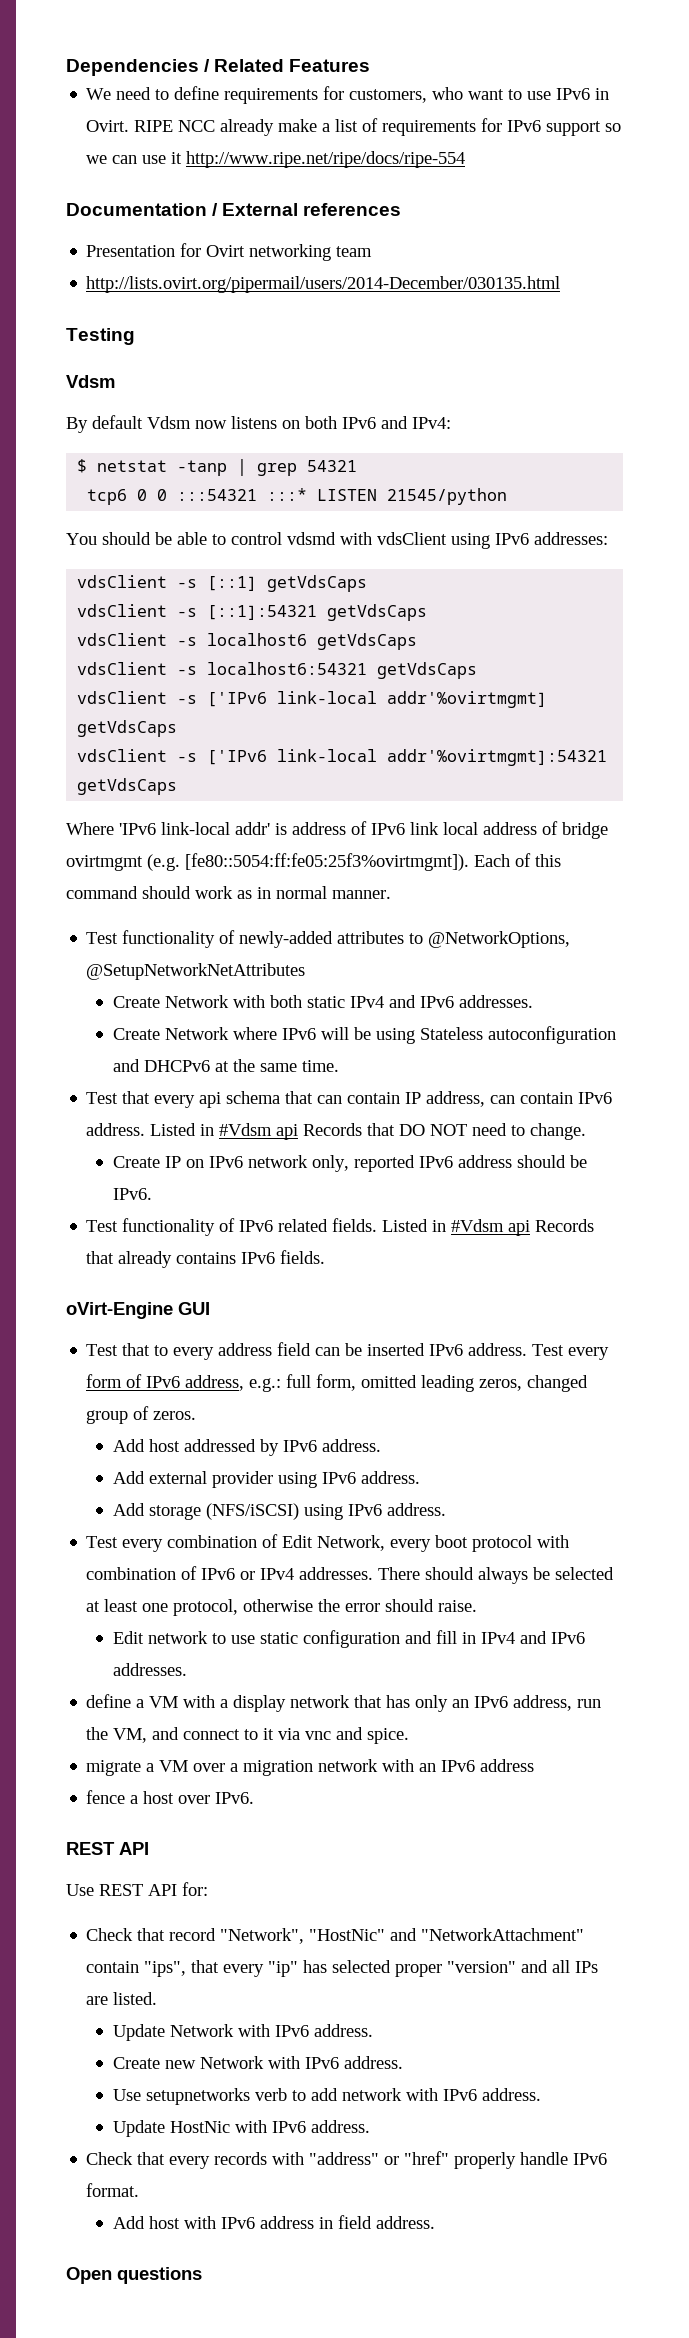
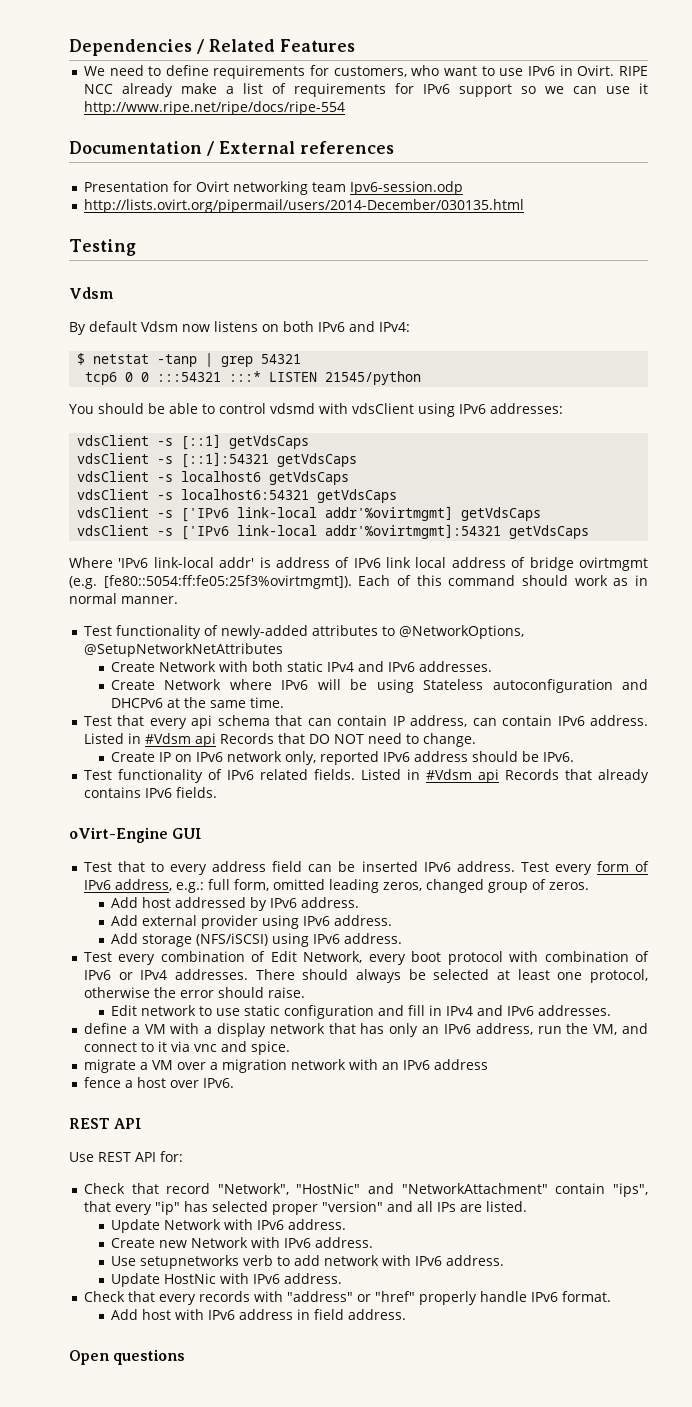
(373, 251) none -> [349,181,463,195] Ipv6-session.odp

